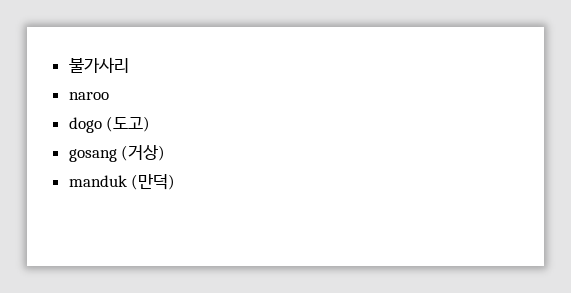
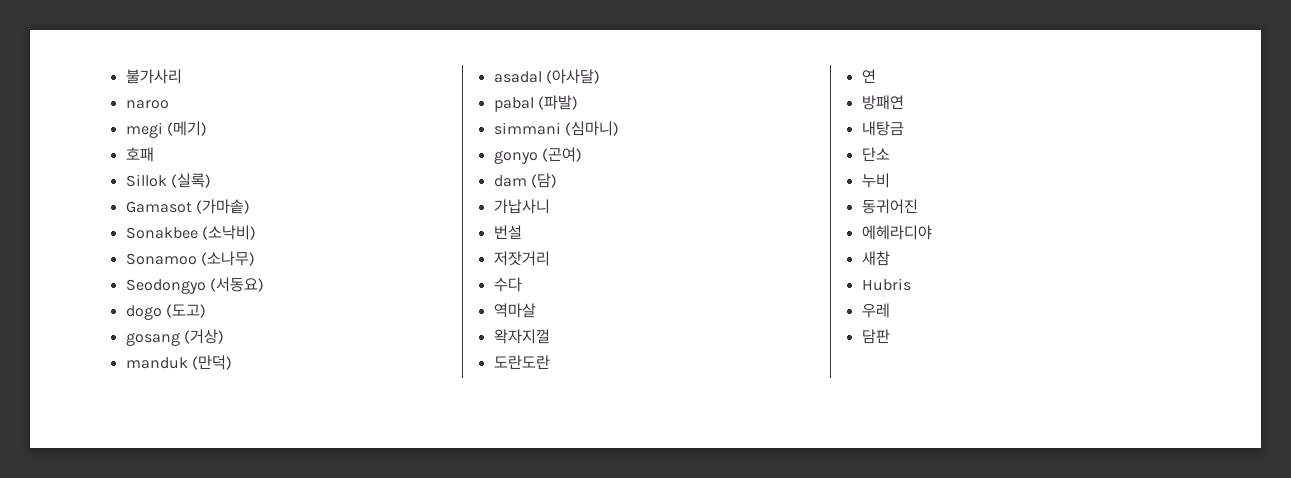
(109, 96) none -> [125,121,207,138] [125,147,154,162] [125,173,211,188] [125,199,250,214] [125,225,256,240] [125,251,255,266] [125,277,264,294] // megi (메기) // 호패 // Sillok (실록) // Gamasot (가마솥) // Sonakbee (소낙비) // Sonamoo (소나무) // Seodongyo (서동요)
(176, 182) none -> [493,69,600,84] [493,95,578,112] [493,121,619,136] [493,147,582,164] [493,173,557,188] [493,199,550,214] [493,225,522,240] [493,251,550,266] [493,277,522,292] [493,303,536,318] [493,329,550,344] [493,355,550,369] [861,69,876,83] [861,95,904,110] [861,121,904,136] [861,147,890,161] [861,173,890,188] [861,199,918,214] [861,225,932,240] [861,251,890,266] [861,278,911,291] [861,303,890,318] [861,329,890,344] // asadal (아사달) // pabal (파발) // simmani (심마니) // gonyo (곤여) // dam (담) // 가납사니 // 번설 // 저잣거리 // 수다 // 역마살 // 왁자지껄 // 도란도란 // 연 // 방패연 // 내탕금 // 단소 // 누비 // 동귀어진 // 에헤라디야 // 새참 // Hubris // 우레 // 담판

